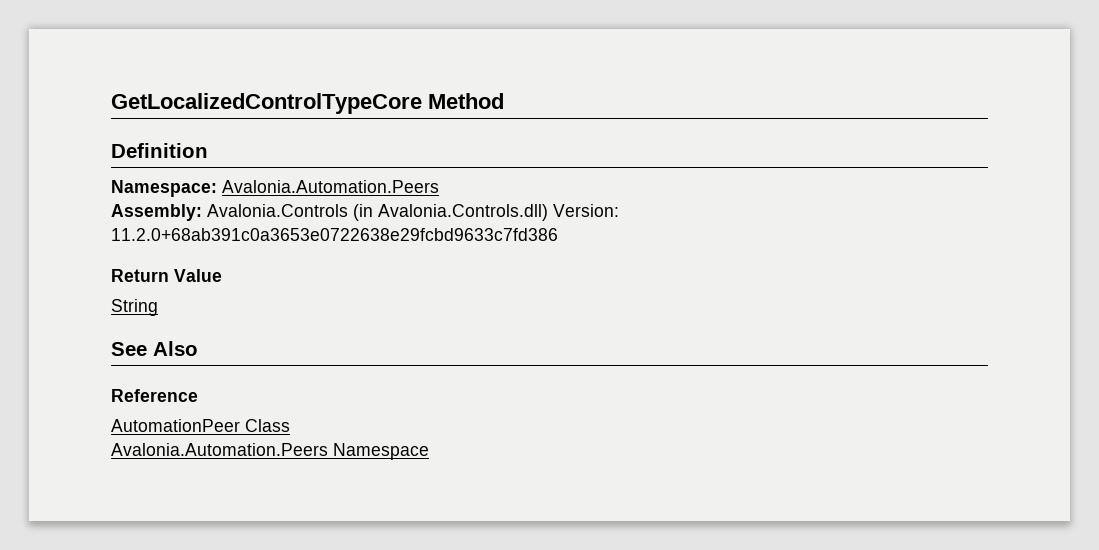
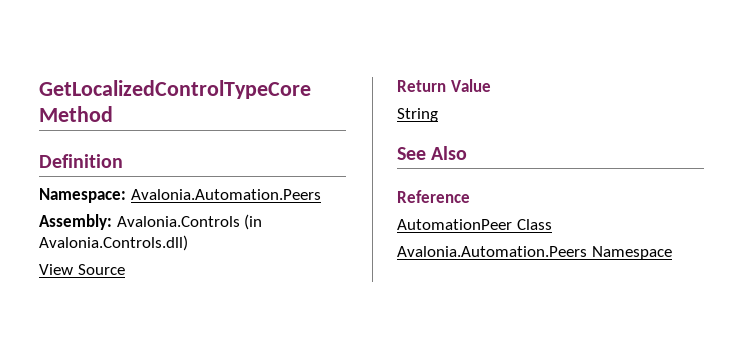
[553,204,619,217] [111,228,558,241] Version: 11.2.0+68ab391c0a3653e0722638e29fcbd9633c7fd386 -> [39,264,125,275] // View Source

